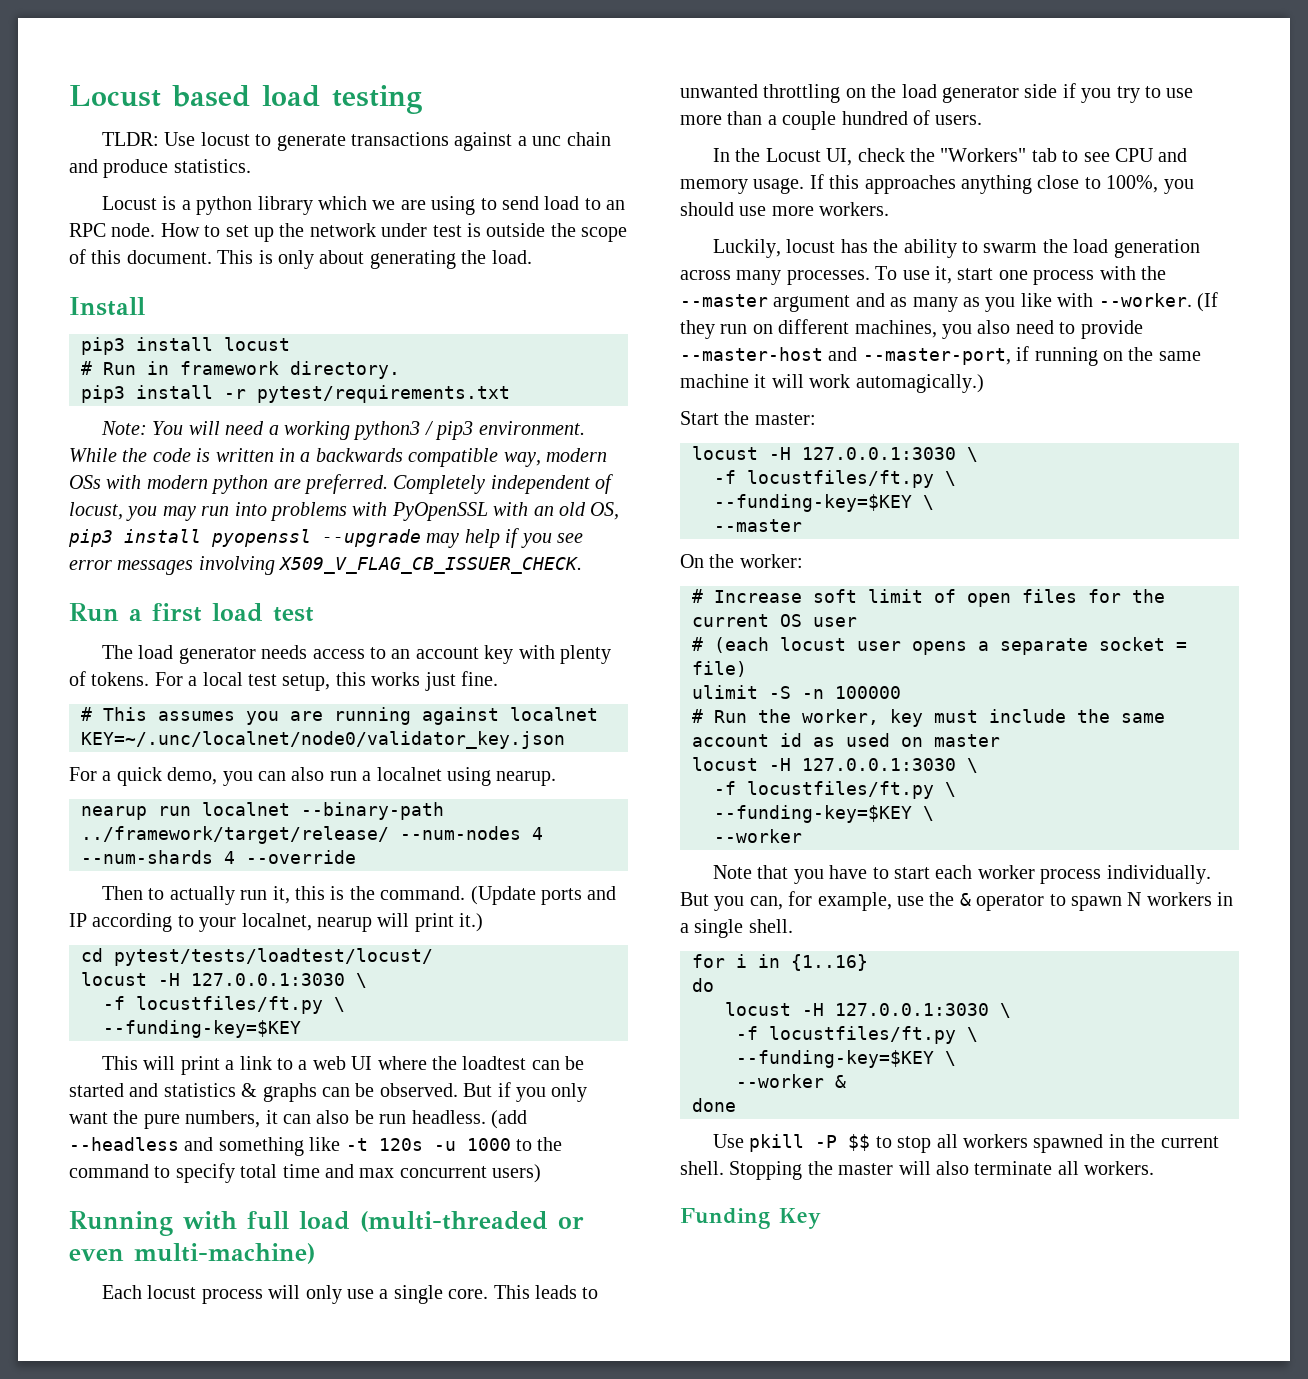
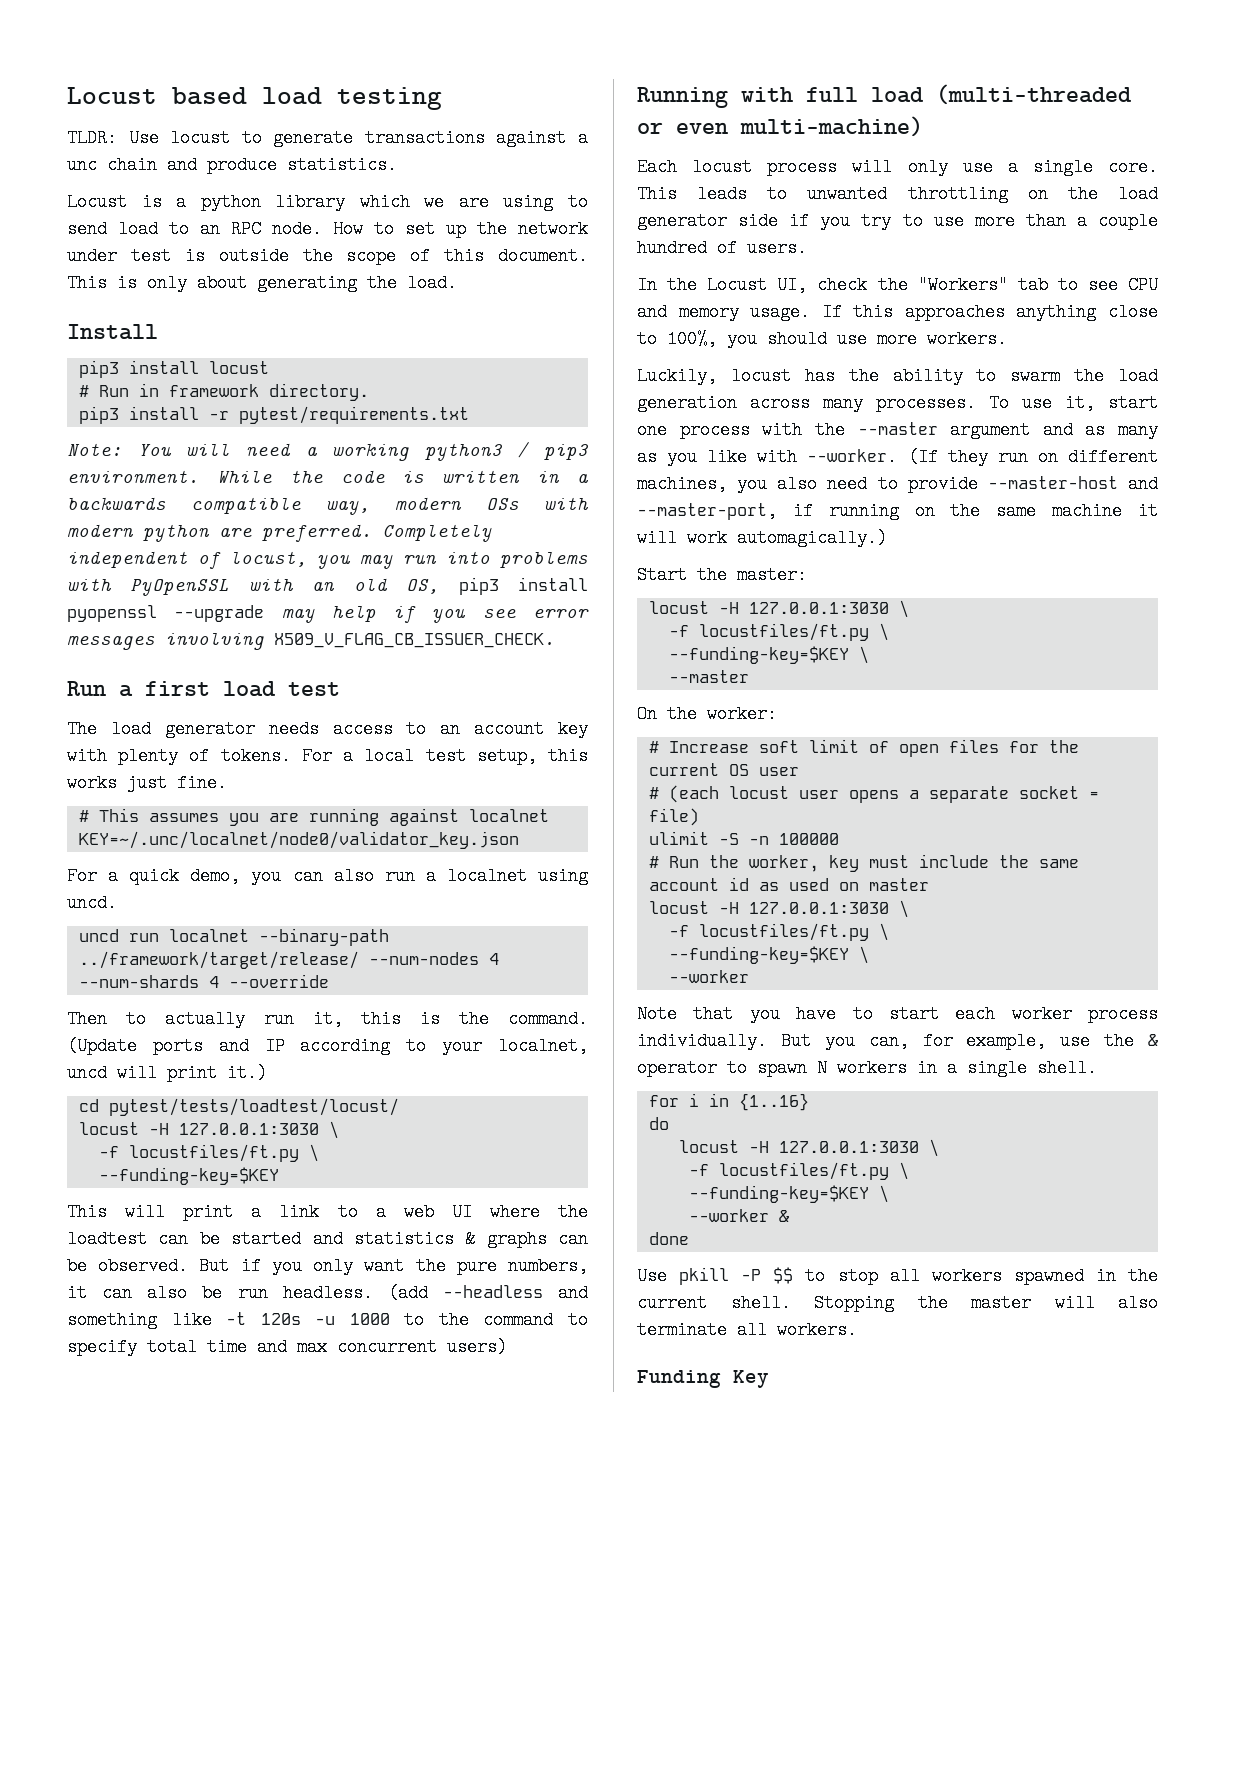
[496,771,557,786] [81,806,147,820] nearup. // nearup -> [67,894,117,912] [78,929,119,942] uncd. // uncd
[317,917,372,932] nearup -> [67,1064,107,1082] uncd

